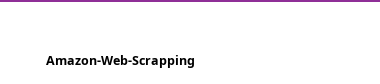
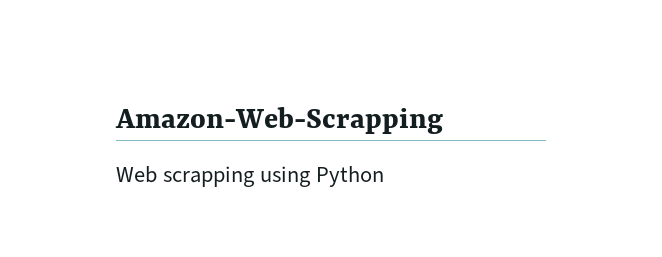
(195, 61) none -> [116,166,385,187] // Web scrapping using Python

